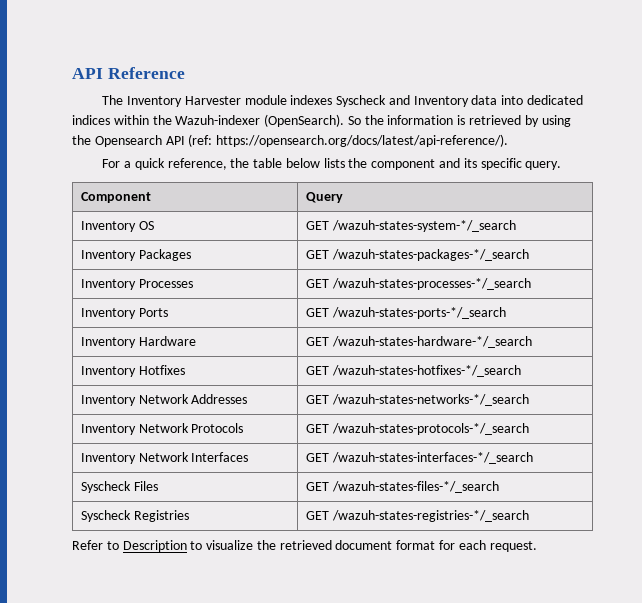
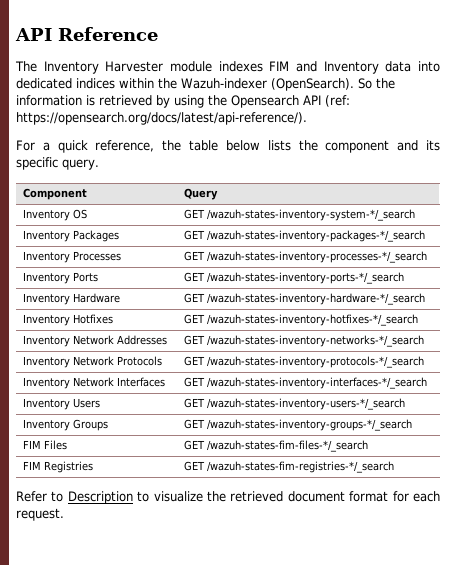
[336,95,387,107] Syscheck -> [269,61,290,71] FIM
[331,220,516,232] /wazuh-states-system-*/_search -> [206,209,415,221] /wazuh-states-inventory-system-*/_search
[331,249,529,261] /wazuh-states-packages-*/_search -> [206,230,425,242] /wazuh-states-inventory-packages-*/_search
[331,278,531,290] /wazuh-states-processes-*/_search -> [206,251,427,263] /wazuh-states-inventory-processes-*/_search
[331,307,506,319] /wazuh-states-ports-*/_search -> [206,272,404,284] /wazuh-states-inventory-ports-*/_search
[331,336,532,348] /wazuh-states-hardware-*/_search -> [206,293,425,305] /wazuh-states-inventory-hardware-*/_search
[331,365,521,377] /wazuh-states-hotfixes-*/_search -> [206,314,418,326] /wazuh-states-inventory-hotfixes-*/_search
[331,394,529,406] /wazuh-states-networks-*/_search -> [206,335,424,347] /wazuh-states-inventory-networks-*/_search
[331,423,529,435] /wazuh-states-protocols-*/_search -> [206,356,424,368] /wazuh-states-inventory-protocols-*/_search
[331,452,533,464] [80,481,131,493] /wazuh-states-interfaces-*/_search // Syscheck -> [206,377,427,389] [22,398,100,410] [183,398,405,410] [22,419,108,431] [183,419,412,431] [22,440,41,449] /wazuh-states-inventory-interfaces-*/_search // Inventory Users | GET /wazuh-states-inventory-users-*/_search // Inventory Groups | GET /wazuh-states-inventory-groups-*/_search // FIM
[331,481,499,493] [80,510,131,522] /wazuh-states-files-*/_search // Syscheck -> [206,440,368,452] [22,461,41,470] /wazuh-states-fim-files-*/_search // FIM
[331,510,529,522] /wazuh-states-registries-*/_search -> [206,461,394,473] /wazuh-states-fim-registries-*/_search

